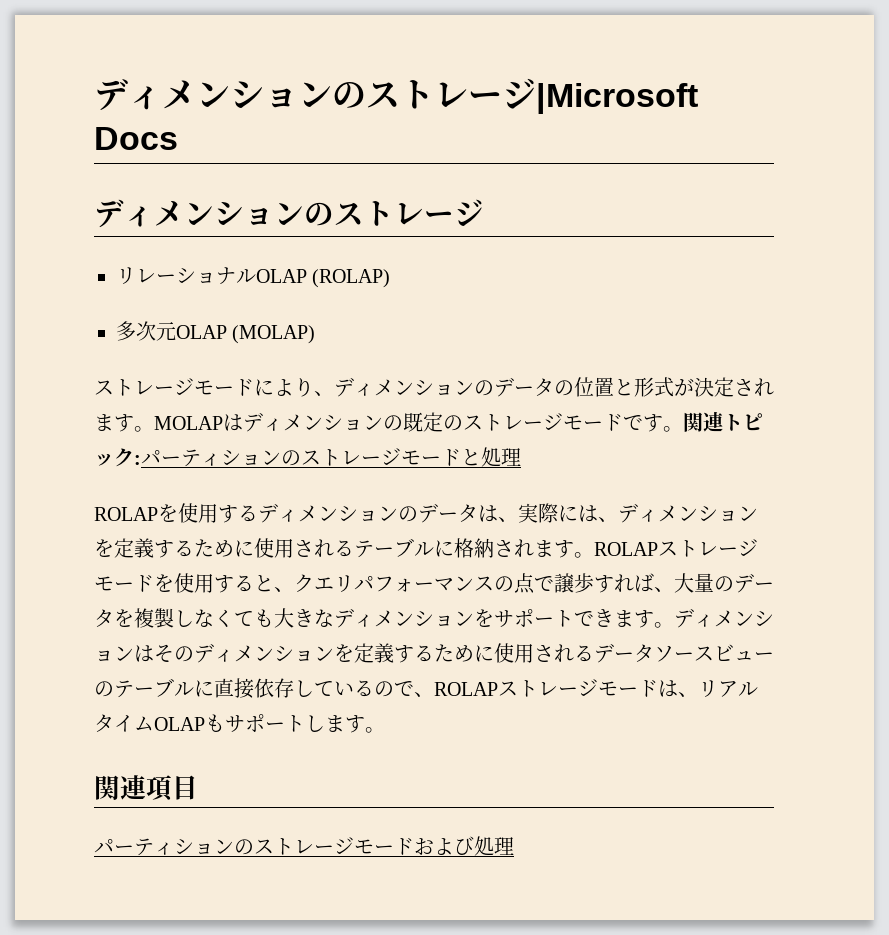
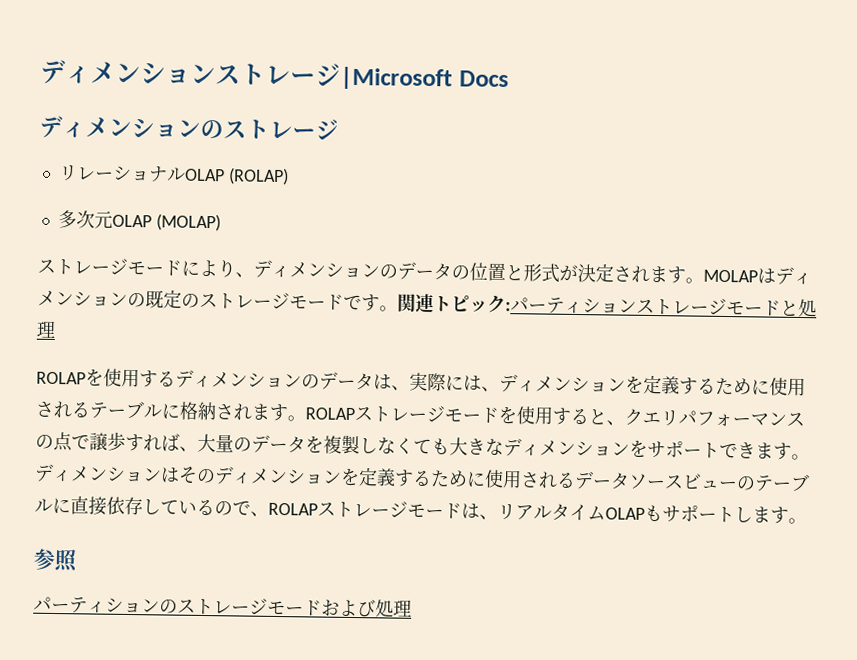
[94,79,366,111] ディメンションの -> [40,59,216,85] ディメンション
[281,450,301,466] の -> (637, 306) none
[94,775,198,801] 関連項目 -> [33,548,79,573] 参照

